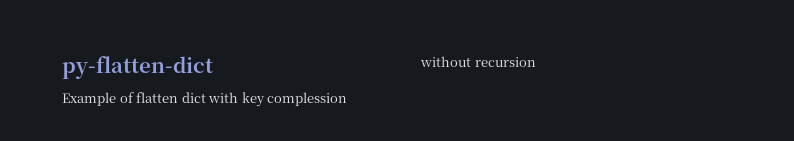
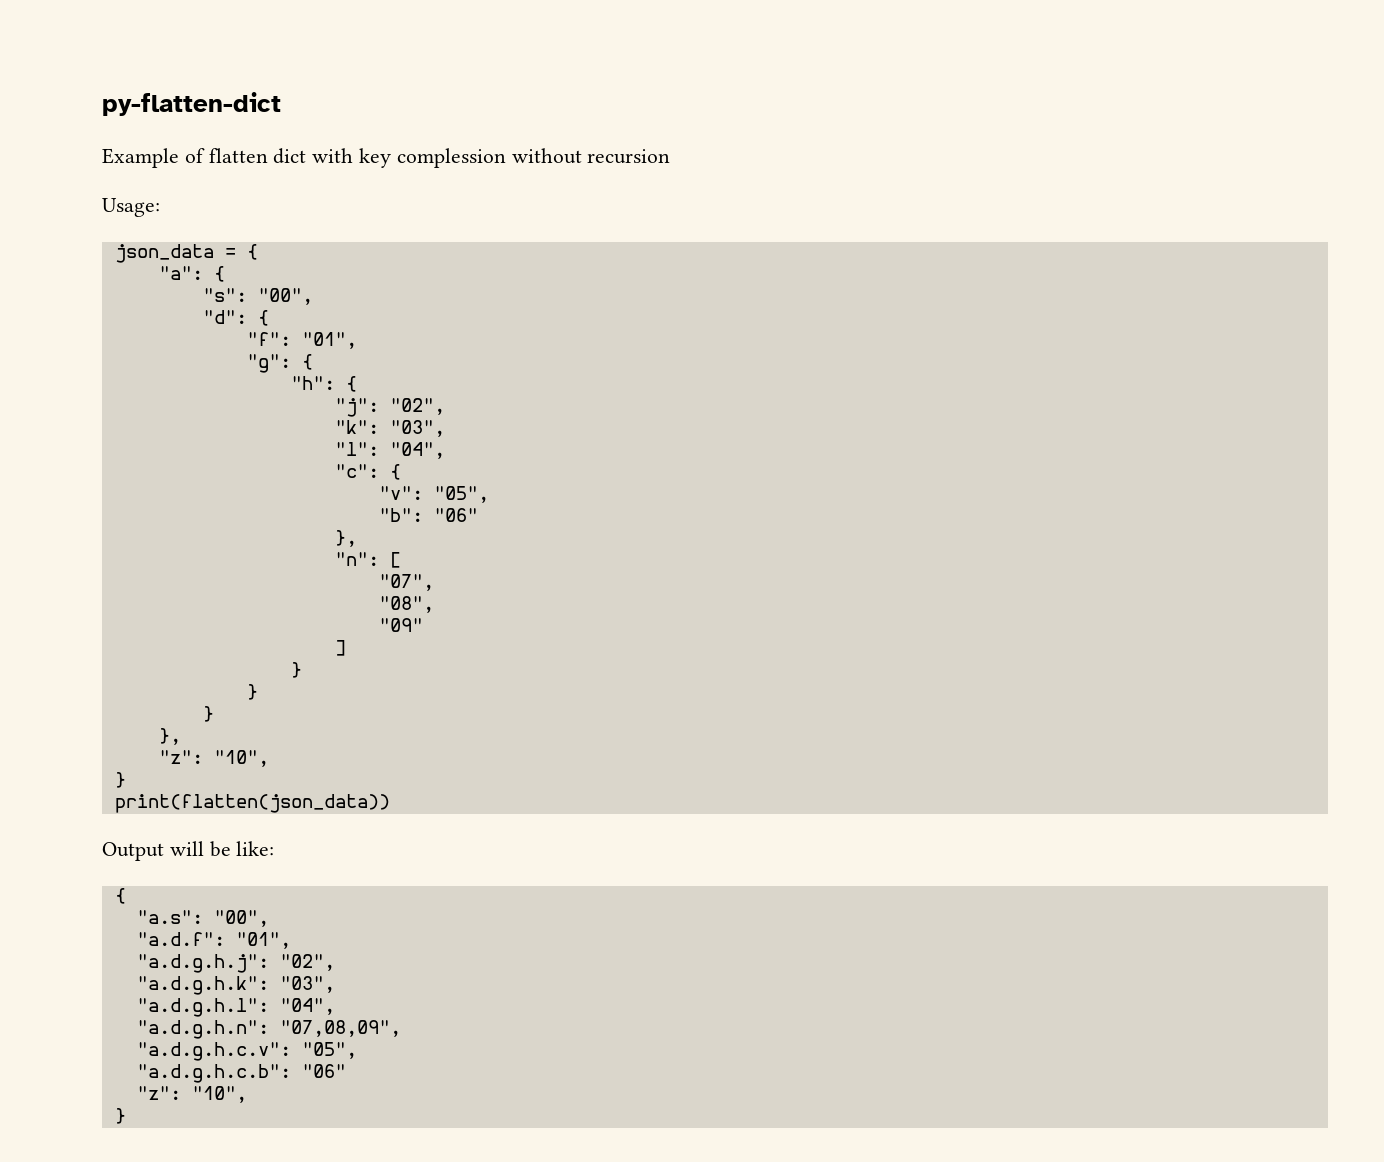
(536, 62) none -> [102,198,160,217] [114,244,258,263] [158,266,225,282] [202,288,313,305] [202,310,269,326] [246,332,357,349] [246,354,313,373] [290,376,357,392] [334,398,445,417] [334,420,445,437] [334,442,445,459] [334,464,401,480] [378,486,489,503] [378,508,478,522] [334,530,357,547] [334,552,401,568] [378,574,434,591] [378,596,434,613] [378,618,423,632] [334,640,346,656] [290,662,302,678] [246,684,258,700] [202,706,214,722] [158,728,181,745] [158,750,269,767] [114,772,126,788] [114,794,390,813] [102,841,275,861] [114,888,126,904] [136,910,269,927] [136,932,291,949] [136,954,335,973] [136,976,335,995] [136,998,335,1017] [136,1020,401,1039] [136,1042,357,1061] [136,1064,346,1083] [136,1086,247,1103] [114,1108,126,1124] // Usage: // json_data = { // "a": { // "s": "00", // "d": { // "f": "01", // "g": { // "h": { // "j": "02", // "k": "03", // "l": "04", // "c": { // "v": "05", // "b": "06" // }, // "n": [ // "07", // "08", // "09" // ] // } // } // } // }, // "z": "10", // } // print(flatten(json_data)) // Output will be like: // { // "a.s": "00", // "a.d.f": "01", // "a.d.g.h.j": "02", // "a.d.g.h.k": "03", // "a.d.g.h.l": "04", // "a.d.g.h.n": "07,08,09", // "a.d.g.h.c.v": "05", // "a.d.g.h.c.b": "06" // "z": "10", // }

